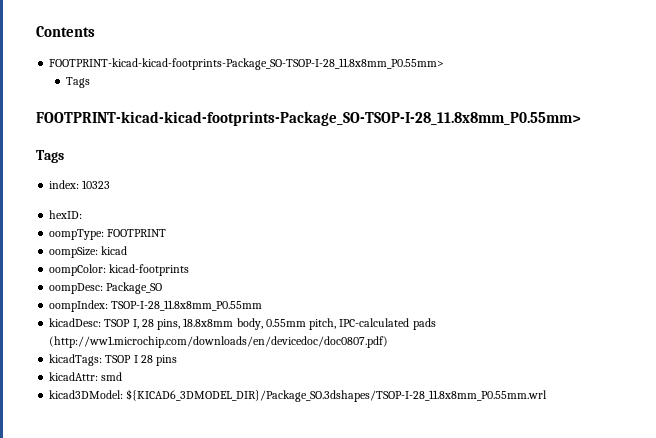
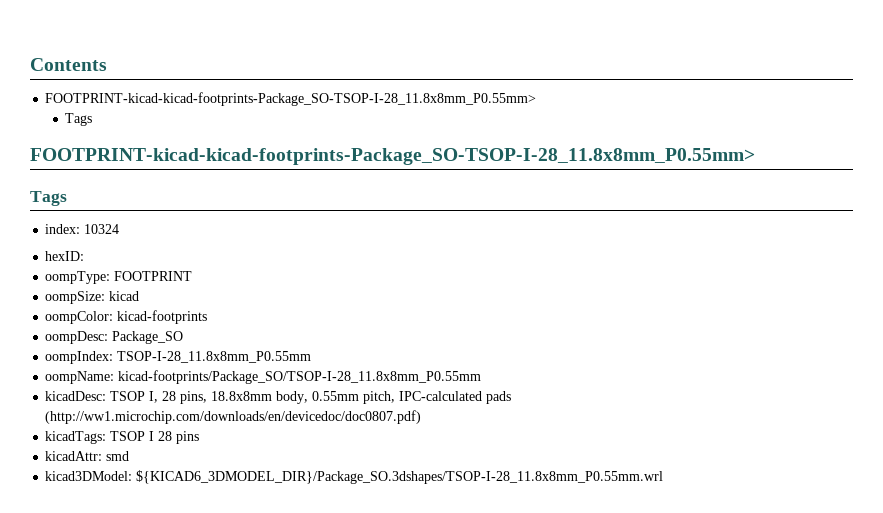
[82,180,111,189] 10323 -> [84,224,120,234] 10324
(263, 305) none -> [45,370,482,384] // oompName: kicad-footprints/Package_SO/TSOP-I-28_11.8x8mm_P0.55mm

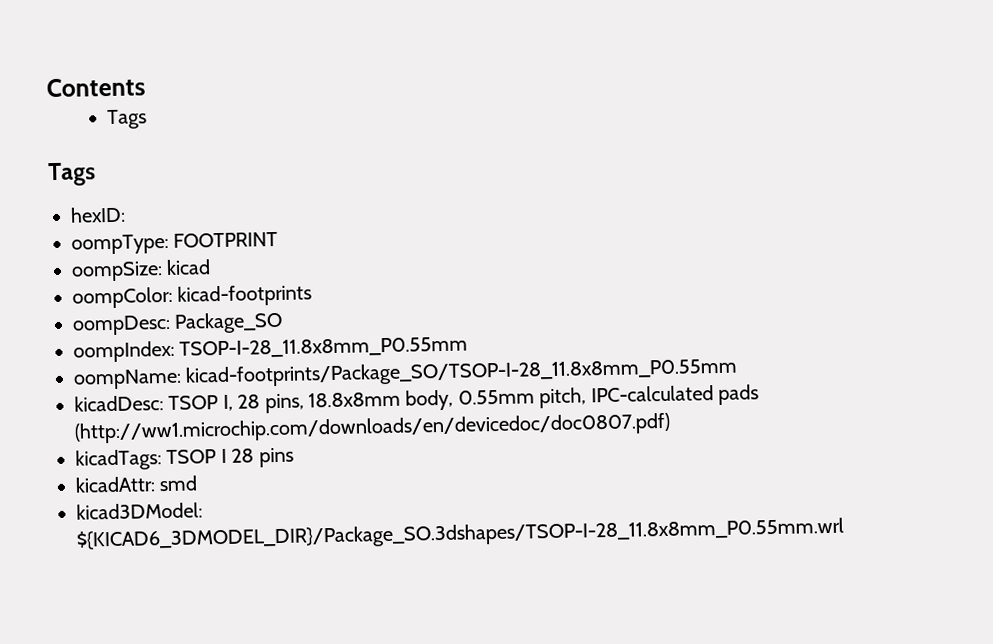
[45,92,537,106] [65,113,93,126] [30,148,755,165] [30,191,67,206] [45,224,120,234] // FOOTPRINT-kicad-kicad-footprints-Package_SO-TSOP-I-28_11.8x8mm_P0.55mm> // Tags // FOOTPRINT-kicad-kicad-footprints-Package_SO-TSOP-I-28_11.8x8mm_P0.55mm> // Tags // index: 10324 -> [107,109,148,130] [48,162,96,187] // Tags // Tags

